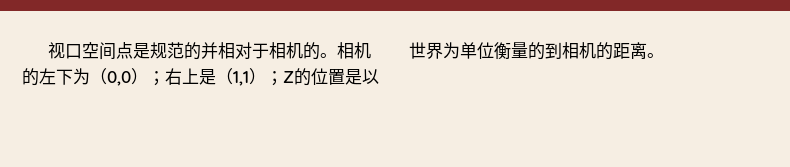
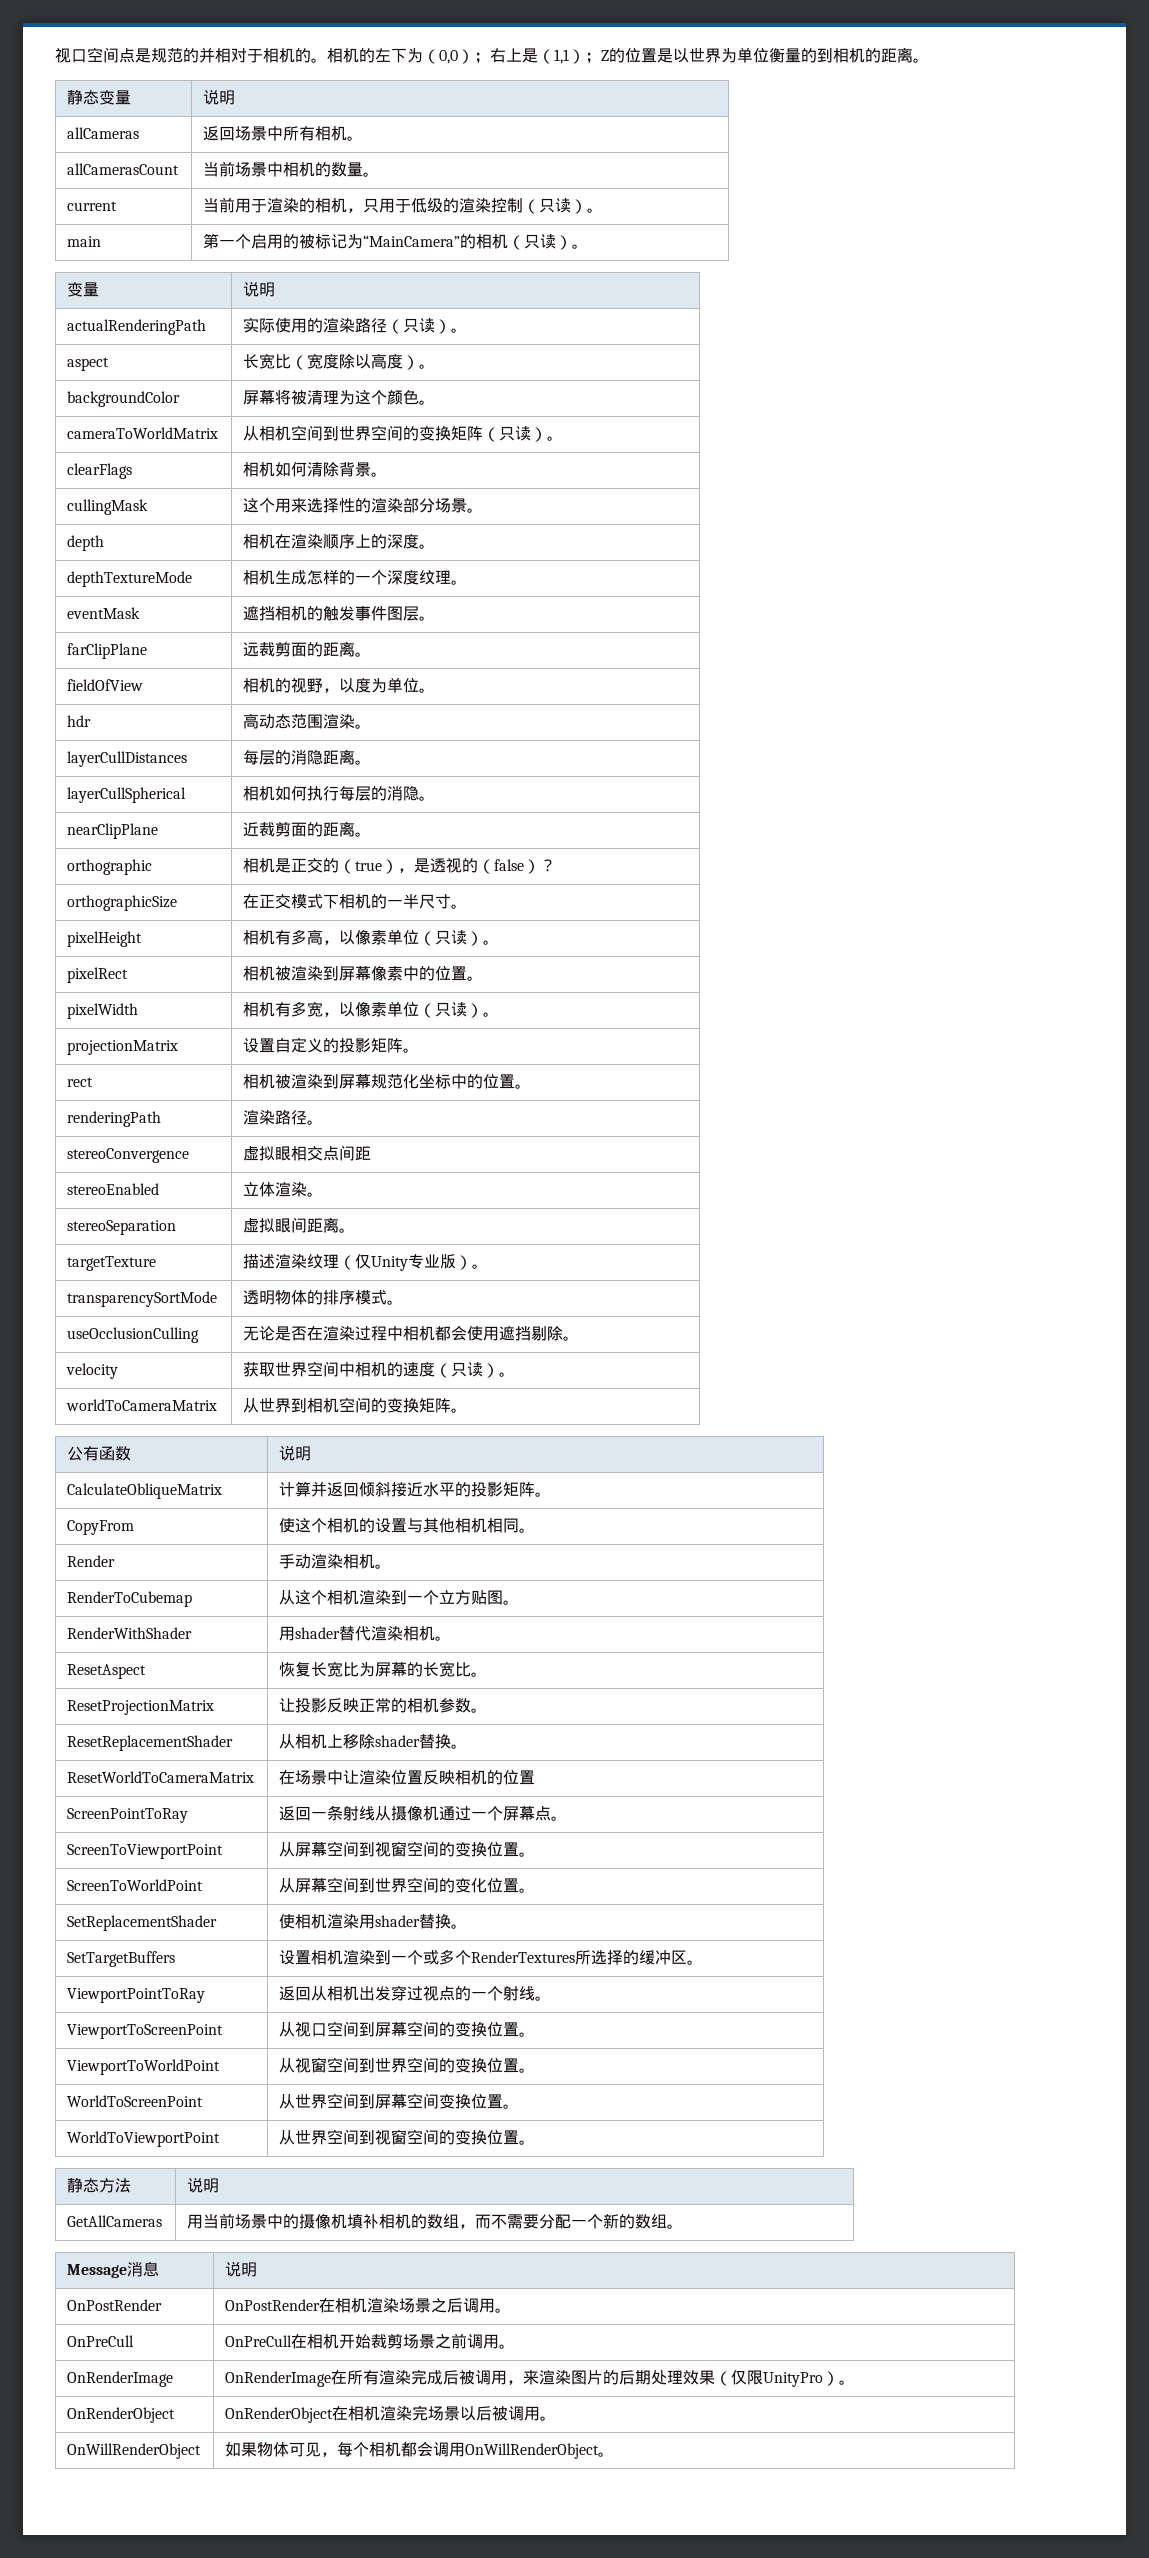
(664, 55) none -> [67,89,132,105] [203,89,236,105] [67,127,140,139] [203,126,364,141] [67,163,180,175] [203,161,380,177] [67,201,118,211] [203,197,604,214] [67,236,102,247] [203,233,589,250] [67,282,100,297] [243,281,276,297] [67,319,207,335] [243,317,468,334] [67,357,110,371] [243,353,436,370] [67,391,181,407] [243,389,436,405] [67,427,219,439] [243,425,564,442] [67,463,133,479] [243,462,388,477] [67,499,149,515] [243,498,484,513] [67,535,105,551] [243,534,436,549] [67,571,193,587] [243,570,468,585] [67,607,141,619] [243,606,436,621] [67,643,148,659] [243,641,372,657] [67,679,144,691] [243,677,436,693] [67,715,92,727] [243,713,372,729] [67,751,188,767] [243,749,372,765] [67,787,187,803] [243,786,436,801] [67,823,159,839] [243,821,372,837] [67,859,153,875] [243,857,557,874] [67,895,178,911] [243,894,468,909] [67,931,143,947] [243,929,500,946] [67,967,129,983] [243,966,484,981] [67,1003,139,1019] [243,1001,500,1018] [67,1040,179,1055] [243,1037,420,1053] [67,1077,94,1087] [243,1074,532,1089] [67,1111,162,1127] [243,1110,324,1125] [67,1148,190,1163] [243,1145,372,1161] [67,1183,160,1195] [243,1182,324,1197] [67,1220,177,1235] [243,1217,356,1233] [67,1256,157,1271] [243,1254,489,1271] [67,1291,218,1307] [243,1290,404,1305] [67,1327,200,1343] [243,1325,580,1341] [66,1363,119,1379] [243,1361,516,1378] [66,1399,218,1411] [243,1397,468,1413] [67,1446,132,1461] [279,1445,312,1461] [67,1483,223,1499] [279,1481,552,1497] [67,1520,135,1535] [279,1518,536,1533] [67,1555,116,1567] [279,1554,392,1569] [67,1591,193,1607] [279,1590,520,1605] [67,1627,193,1639] [279,1626,452,1641] [67,1664,147,1679] [279,1661,488,1677] [67,1700,215,1715] [279,1698,488,1713] [67,1735,234,1751] [279,1734,468,1749] [67,1771,255,1783] [279,1770,536,1785] [67,1808,189,1823] [279,1805,568,1821] [67,1844,224,1859] [279,1841,536,1857] [67,1879,204,1891] [279,1877,536,1893] [67,1915,218,1931] [279,1914,468,1929] [67,1951,176,1967] [279,1949,704,1965] [67,1988,206,2003] [279,1985,552,2001] [67,2024,224,2039] [279,2021,536,2037] [67,2059,221,2075] [279,2057,536,2073] [67,2095,204,2107] [279,2093,520,2109] [67,2131,221,2147] [279,2129,536,2145] [67,2177,132,2193] [187,2177,220,2193] [67,2215,163,2227] [187,2213,684,2229] [67,2261,160,2278] [225,2261,258,2277] [67,2299,163,2311] [225,2298,512,2313] [67,2335,135,2347] [225,2333,516,2349] [67,2371,174,2387] [225,2369,856,2387] [67,2407,176,2423] [225,2405,557,2423] [67,2443,202,2459] [225,2441,615,2459] // 静态变量 | 说明 // allCameras | 返回场景中所有相机。 // allCamerasCount | 当前场景中相机的数量。 // current | 当前用于渲染的相机，只用于低级的渲染控制（只读）。 // main | 第一个启用的被标记为“MainCamera”的相机（只读）。 // 变量 | 说明 // actualRenderingPath | 实际使用的渲染路径（只读）。 // aspect | 长宽比（宽度除以高度）。 // backgroundColor | 屏幕将被清理为这个颜色。 // cameraToWorldMatrix | 从相机空间到世界空间的变换矩阵（只读）。 // clearFlags | 相机如何清除背景。 // cullingMask | 这个用来选择性的渲染部分场景。 // depth | 相机在渲染顺序上的深度。 // depthTextureMode | 相机生成怎样的一个深度纹理。 // eventMask | 遮挡相机的触发事件图层。 // farClipPlane | 远裁剪面的距离。 // fieldOfView | 相机的视野，以度为单位。 // hdr | 高动态范围渲染。 // layerCullDistances | 每层的消隐距离。 // layerCullSpherical | 相机如何执行每层的消隐。 // nearClipPlane | 近裁剪面的距离。 // orthographic | 相机是正交的（true），是透视的（false）？ // orthographicSize | 在正交模式下相机的一半尺寸。 // pixelHeight | 相机有多高，以像素单位（只读）。 // pixelRect | 相机被渲染到屏幕像素中的位置。 // pixelWidth | 相机有多宽，以像素单位（只读）。 // projectionMatrix | 设置自定义的投影矩阵。 // rect | 相机被渲染到屏幕规范化坐标中的位置。 // renderingPath | 渲染路径。 // stereoConvergence | 虚拟眼相交点间距 // stereoEnabled | 立体渲染。 // stereoSeparation | 虚拟眼间距离。 // targetTexture | 描述渲染纹理（仅Unity专业版）。 // transparencySortMode | 透明物体的排序模式。 // useOcclusionCulling | 无论是否在渲染过程中相机都会使用遮挡剔除。 // velocity | 获取世界空间中相机的速度（只读）。 // worldToCameraMatrix | 从世界到相机空间的变换矩阵。 // 公有函数 | 说明 // CalculateObliqueMatrix | 计算并返回倾斜接近水平的投影矩阵。 // CopyFrom | 使这个相机的设置与其他相机相同。 // Render | 手动渲染相机。 // RenderToCubemap | 从这个相机渲染到一个立方贴图。 // RenderWithShader | 用shader替代渲染相机。 // ResetAspect | 恢复长宽比为屏幕的长宽比。 // ResetProjectionMatrix | 让投影反映正常的相机参数。 // ResetReplacementShader | 从相机上移除shader替换。 // ResetWorldToCameraMatrix | 在场景中让渲染位置反映相机的位置 // ScreenPointToRay | 返回一条射线从摄像机通过一个屏幕点。 // ScreenToViewportPoint | 从屏幕空间到视窗空间的变换位置。 // ScreenToWorldPoint | 从屏幕空间到世界空间的变化位置。 // SetReplacementShader | 使相机渲染用shader替换。 // SetTargetBuffers | 设置相机渲染到一个或多个RenderTextures所选择的缓冲区。 // ViewportPointToRay | 返回从相机出发穿过视点的一个射线。 // ViewportToScreenPoint | 从视口空间到屏幕空间的变换位置。 // ViewportToWorldPoint | 从视窗空间到世界空间的变换位置。 // WorldToScreenPoint | 从世界空间到屏幕空间变换位置。 // WorldToViewportPoint | 从世界空间到视窗空间的变换位置。 // 静态方法 | 说明 // GetAllCameras | 用当前场景中的摄像机填补相机的数组，而不需要分配一个新的数组。 // Message消息 | 说明 // OnPostRender | OnPostRender在相机渲染场景之后调用。 // OnPreCull | OnPreCull在相机开始裁剪场景之前调用。 // OnRenderImage | OnRenderImage在所有渲染完成后被调用，来渲染图片的后期处理效果（仅限UnityPro）。 // OnRenderObject | OnRenderObject在相机渲染完场景以后被调用。 // OnWillRenderObject | 如果物体可见，每个相机都会调用OnWillRenderObject。

